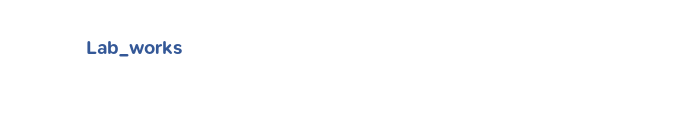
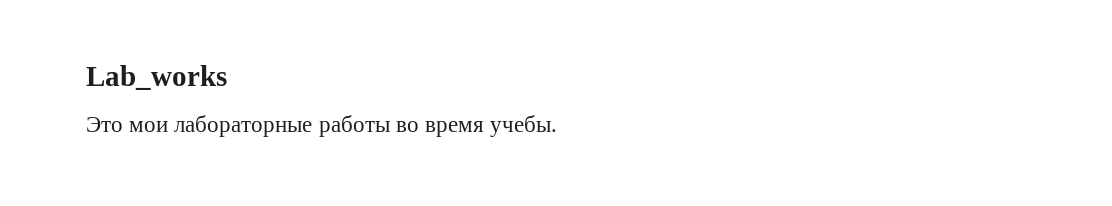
(182, 49) none -> [86,115,558,137] // Это мои лабораторные работы во время учебы.

